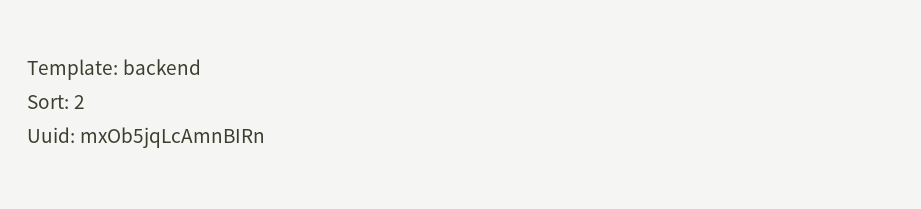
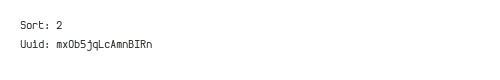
[27,59,202,80] Template: backend // -> (20, 25) none

